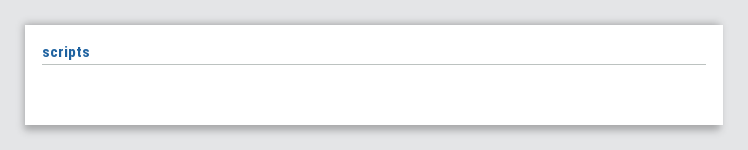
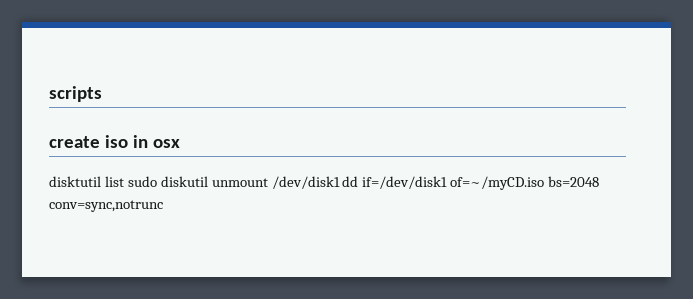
(90, 53) none -> [49,135,181,148] [49,176,600,190] [49,200,163,212] // create iso in osx // disktutil list sudo diskutil unmount /dev/disk1 dd if=/dev/disk1 of=~/myCD.iso bs=2048 conv=sync,notrunc

